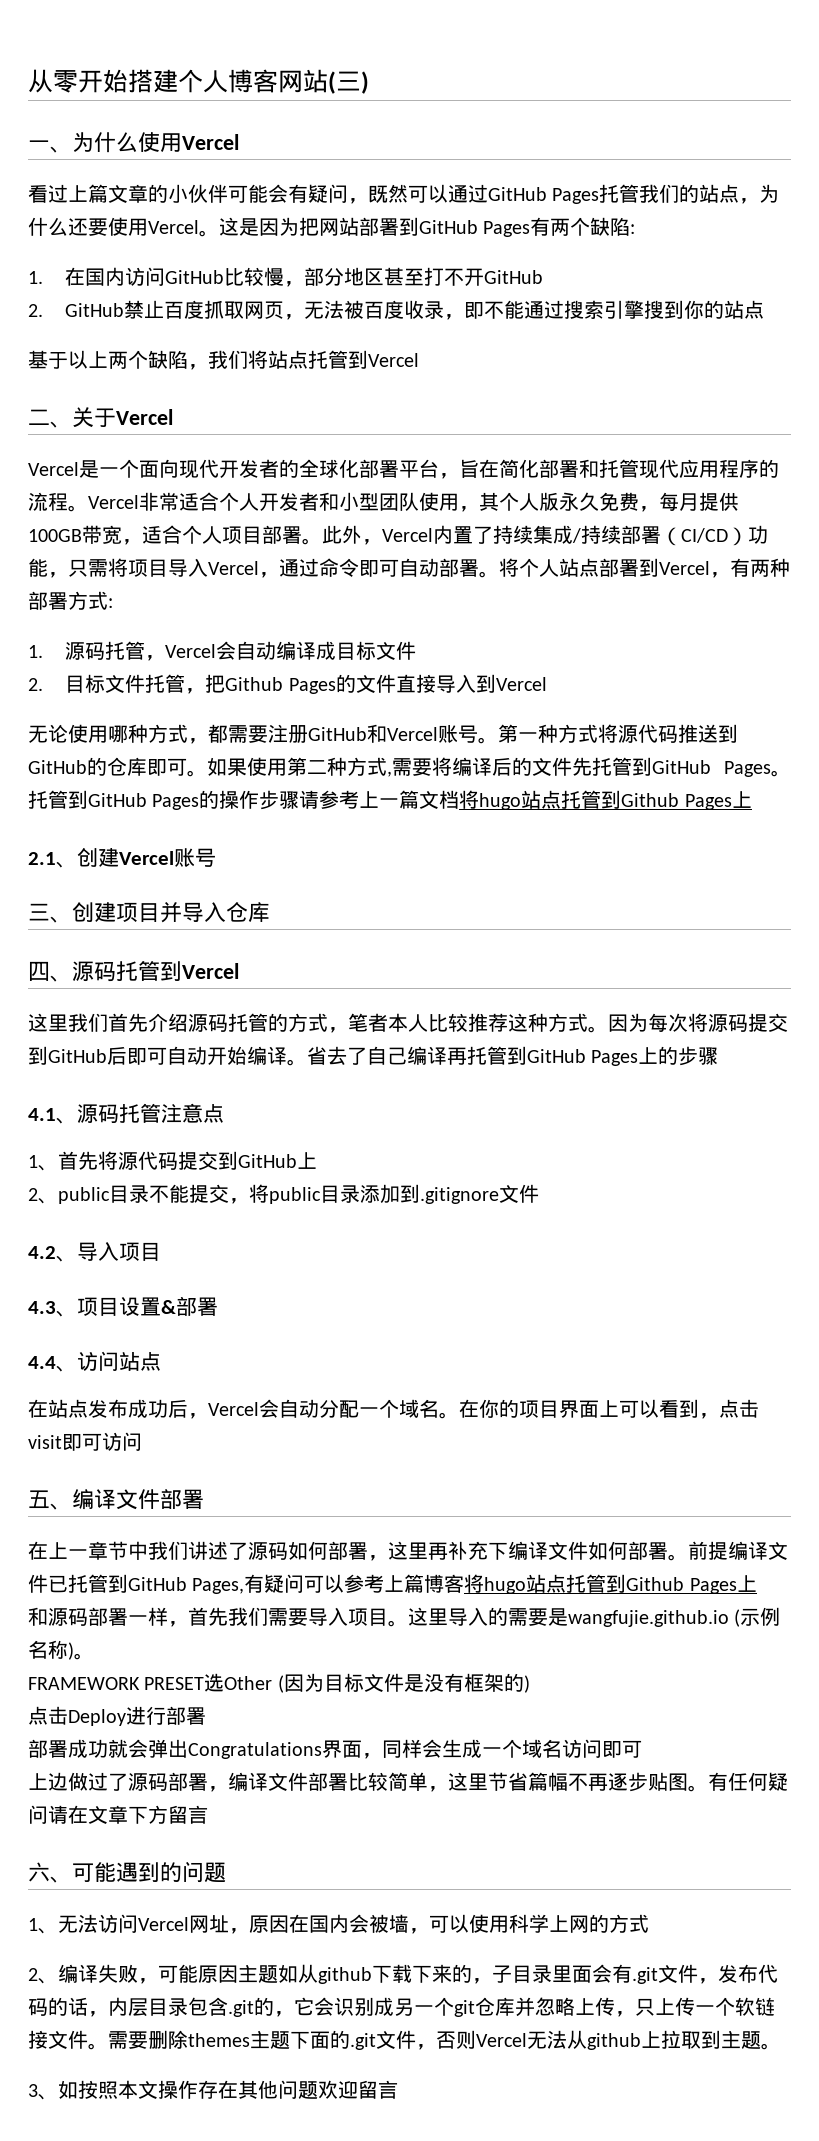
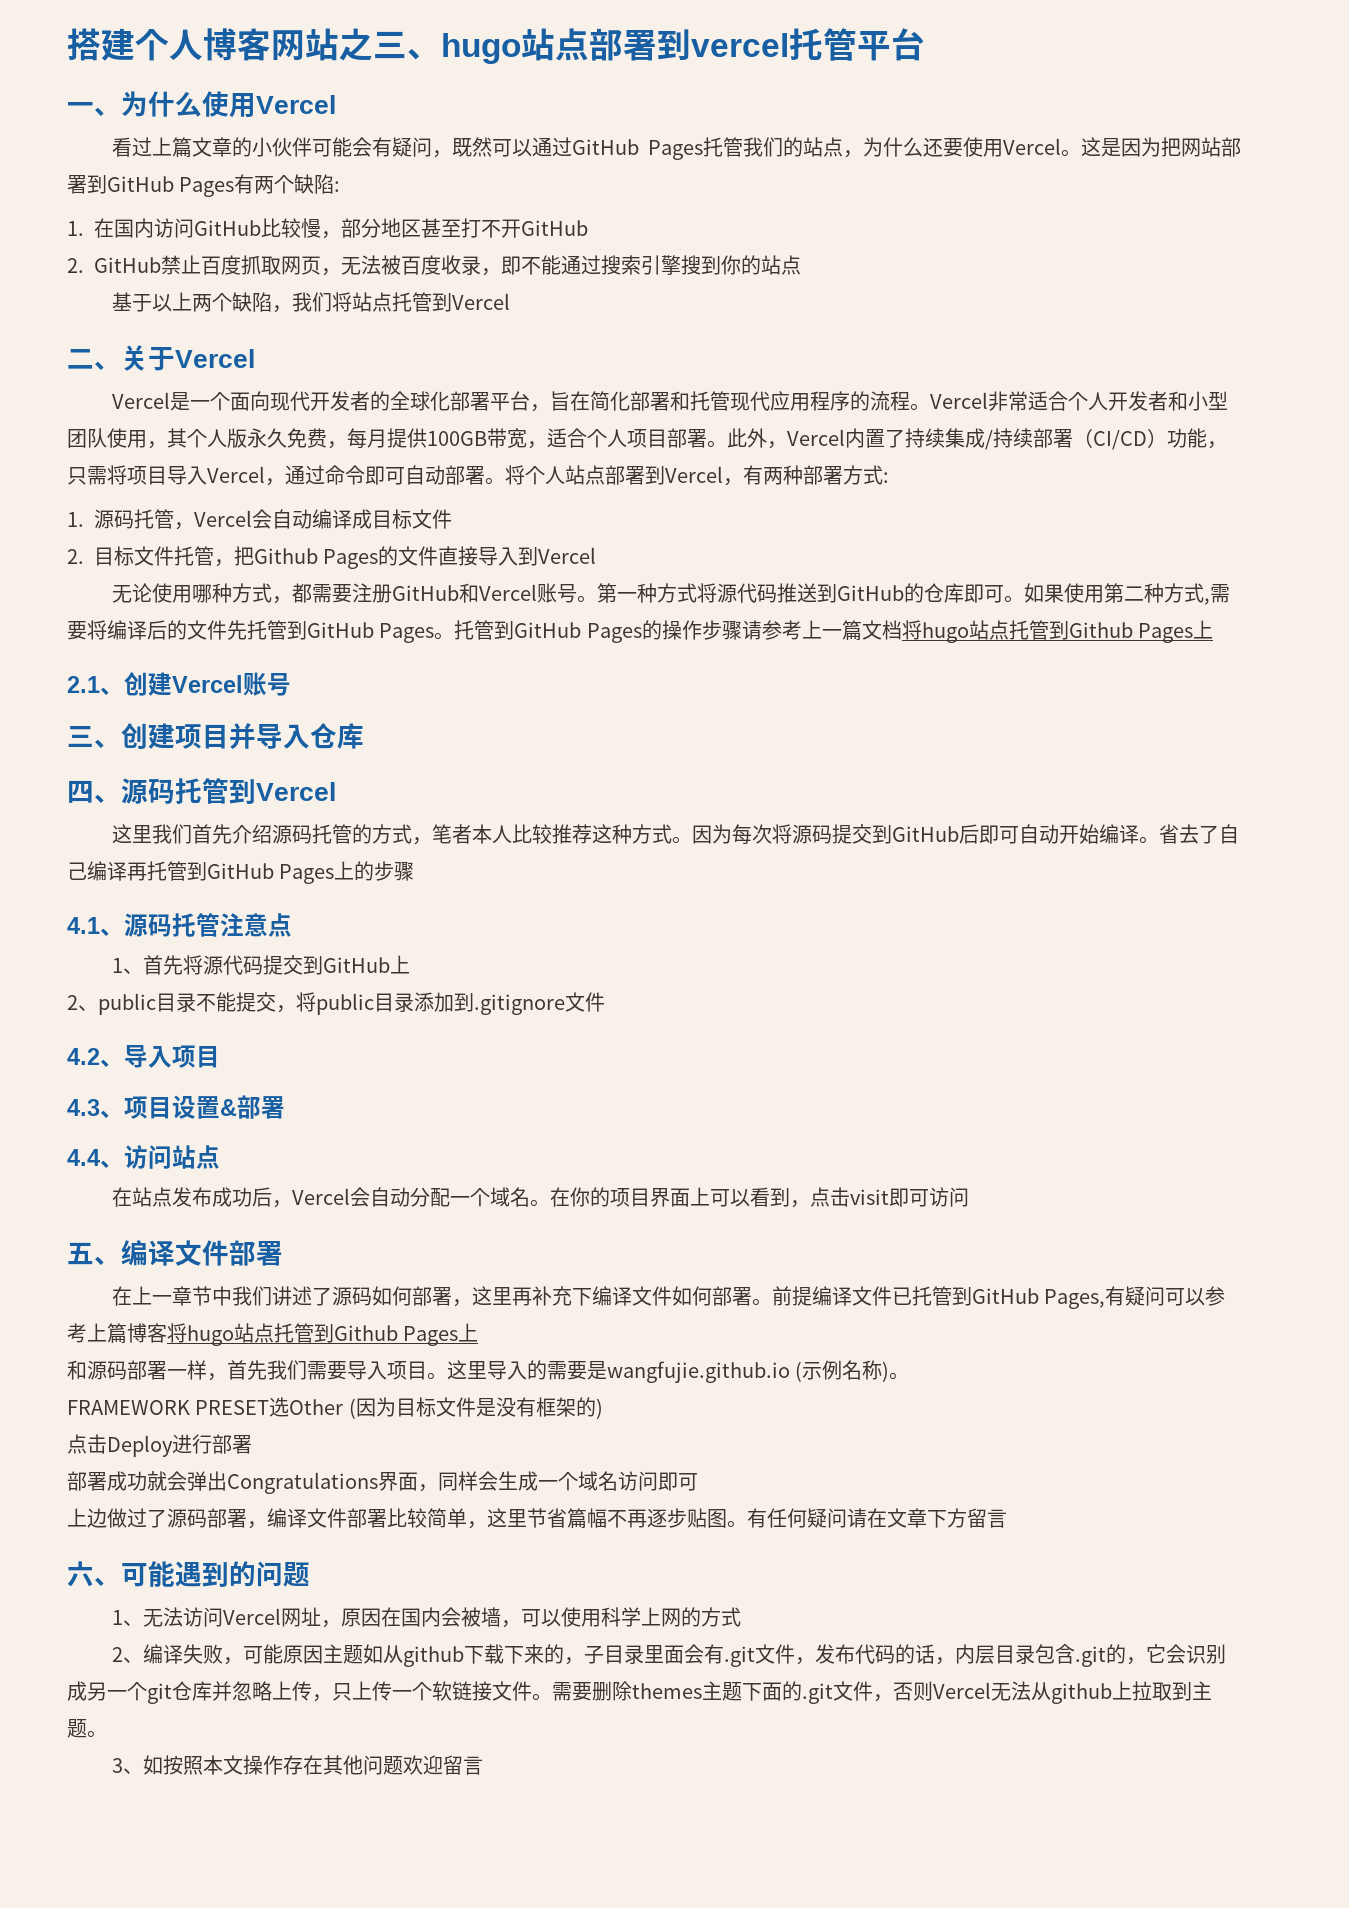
[28,69,128,93] 从零开始 -> (67, 44) none
[328,71,369,94] (三) -> [339,28,925,64] 之三、hugo站点部署到vercel托管平台

